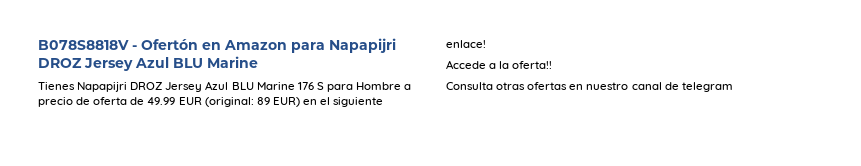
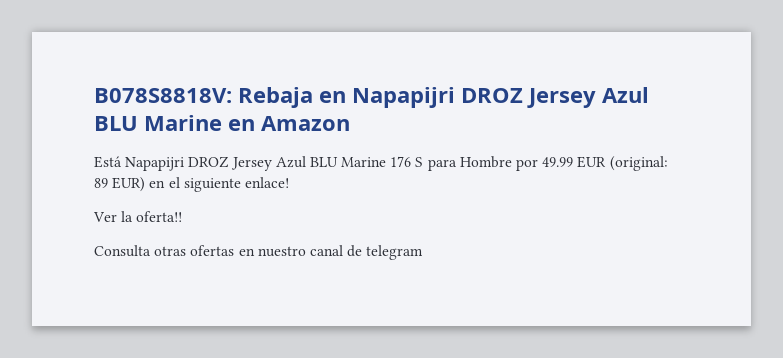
[38,38,396,53] [38,56,258,71] [38,82,75,90] B078S8818V - Ofertón en Amazon para Napapijri DROZ Jersey Azul BLU Marine // Tienes -> [94,87,649,108] [94,115,350,131] [94,156,122,168] B078S8818V: Rebaja en Napapijri DROZ Jersey Azul BLU Marine en Amazon // Está
[404,84,412,90] [38,97,145,107] a precio de oferta de -> [516,159,539,171] por
[446,60,497,69] Accede a -> [93,212,117,222] Ver

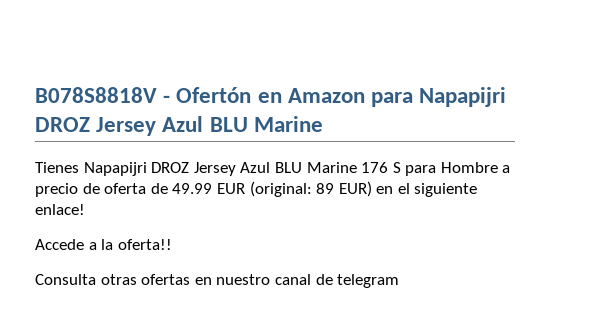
[94,87,649,108] [94,115,350,131] [94,156,122,168] B078S8818V: Rebaja en Napapijri DROZ Jersey Azul BLU Marine en Amazon // Está -> [35,87,507,107] [35,116,323,136] [35,162,79,173] B078S8818V - Ofertón en Amazon para Napapijri DROZ Jersey Azul BLU Marine // Tienes
[516,159,539,171] por -> [502,165,511,173] [35,183,168,197] a precio de oferta de
[93,212,117,222] Ver -> [35,239,97,250] Accede a

